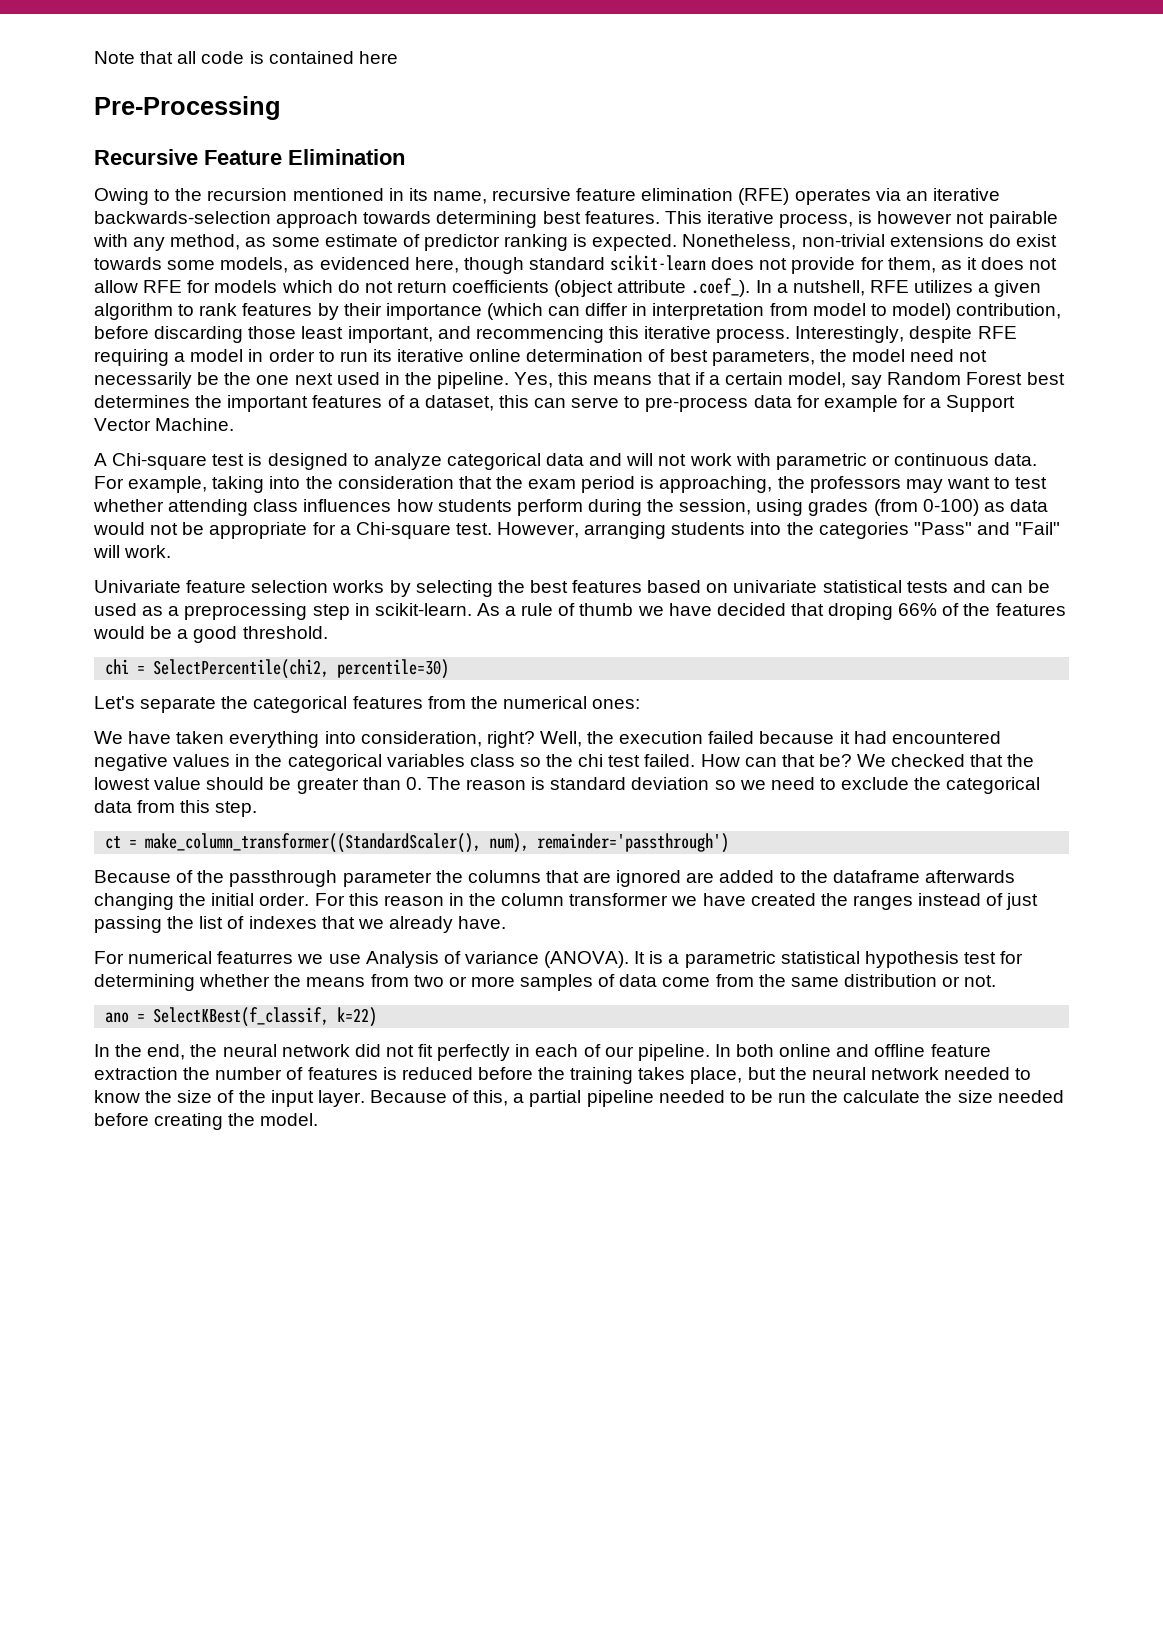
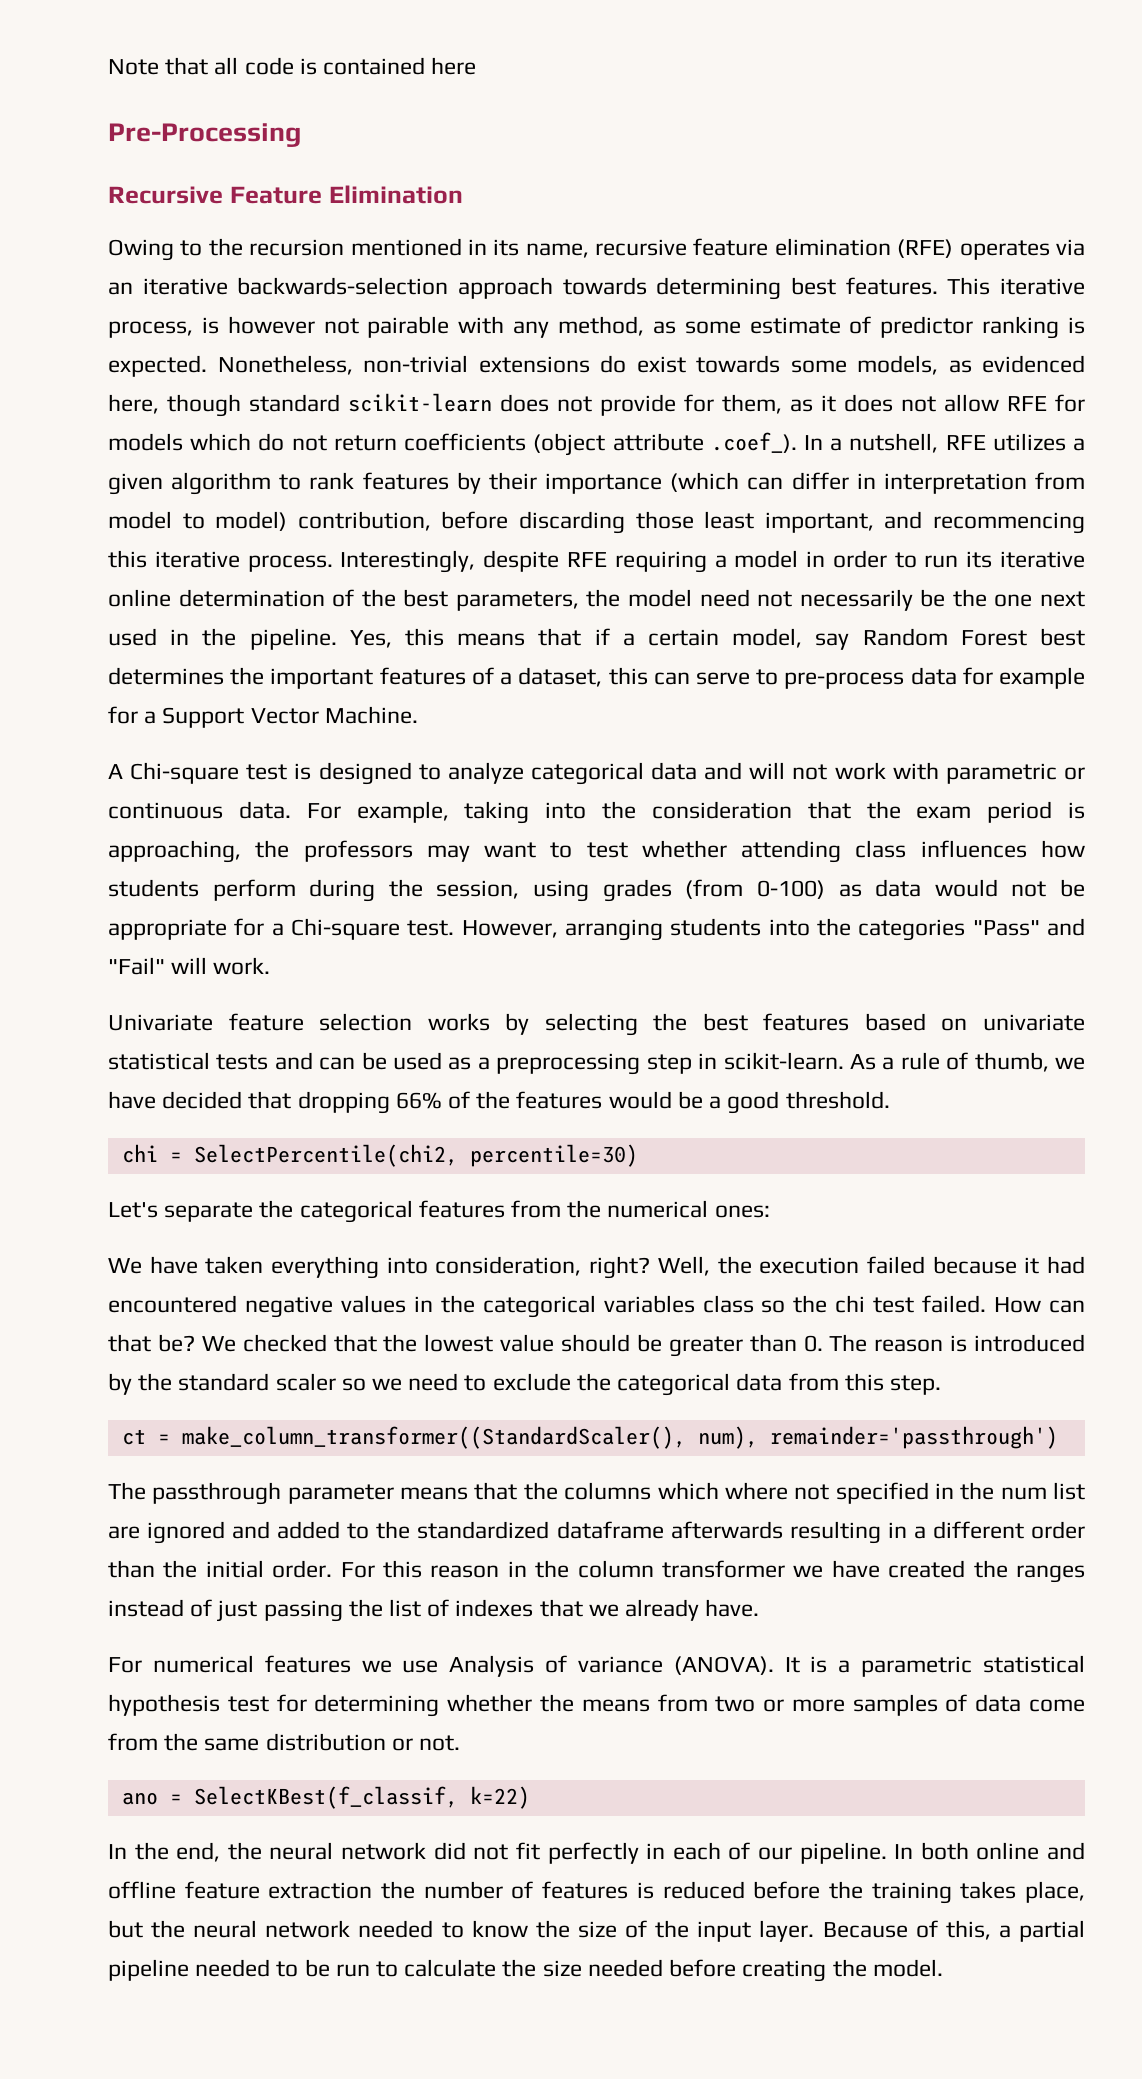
(666, 355) none -> [361,589,396,607] the
[579,603,634,616] thumb -> [974,1052,1049,1072] thumb,
[828,603,894,620] droping -> [297,1091,390,1114] dropping
[550,777,710,790] standard deviation -> [974,1334,1085,1352] [108,1373,336,1395] introduced by the standard scaler
[94,870,579,887] Because of the passthrough parameter the columns that -> [108,1482,1086,1505] The passthrough parameter means that the columns which where not specified in the num list
[686,872,715,883] are -> [232,1521,271,1539] and
(828, 876) none -> [417,1521,550,1539] standardized
[94,893,174,910] changing -> [789,1521,1085,1544] [108,1560,155,1578] resulting in a different order than
[217,951,294,964] featurres -> [264,1655,351,1673] features
[811,1090,839,1103] the -> [376,1961,399,1977] to

